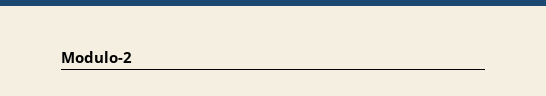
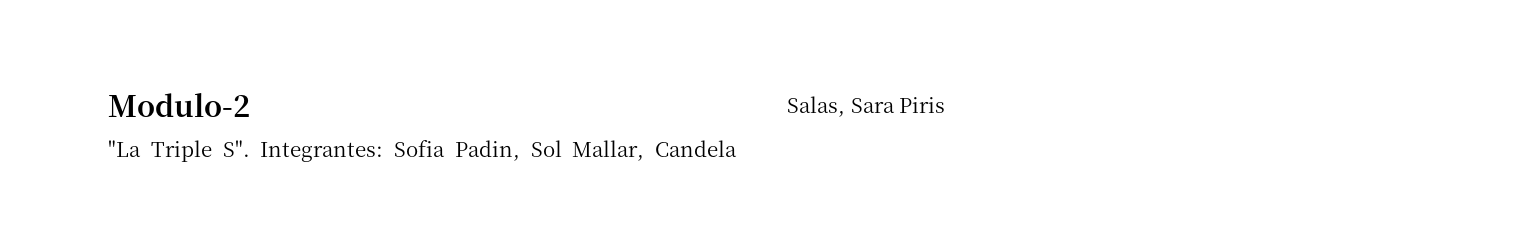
(132, 57) none -> [108,140,737,162] [787,96,946,117] // "La Triple S". Integrantes: Sofia Padin, Sol Mallar, Candela Salas, Sara Piris

